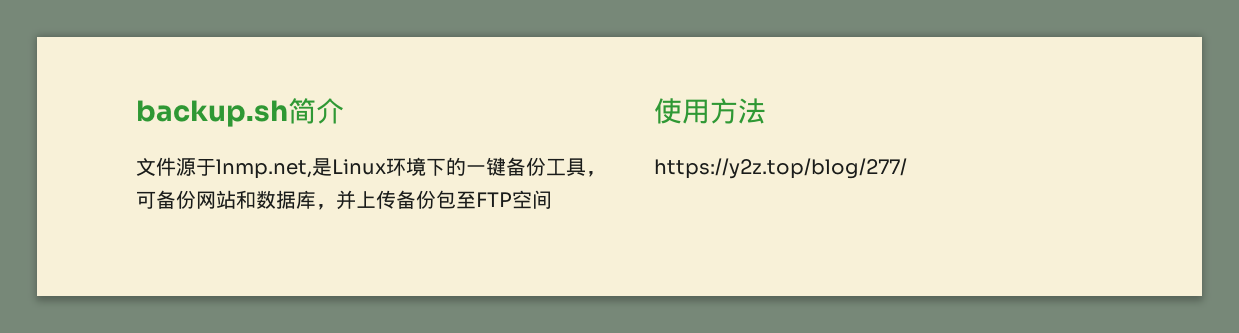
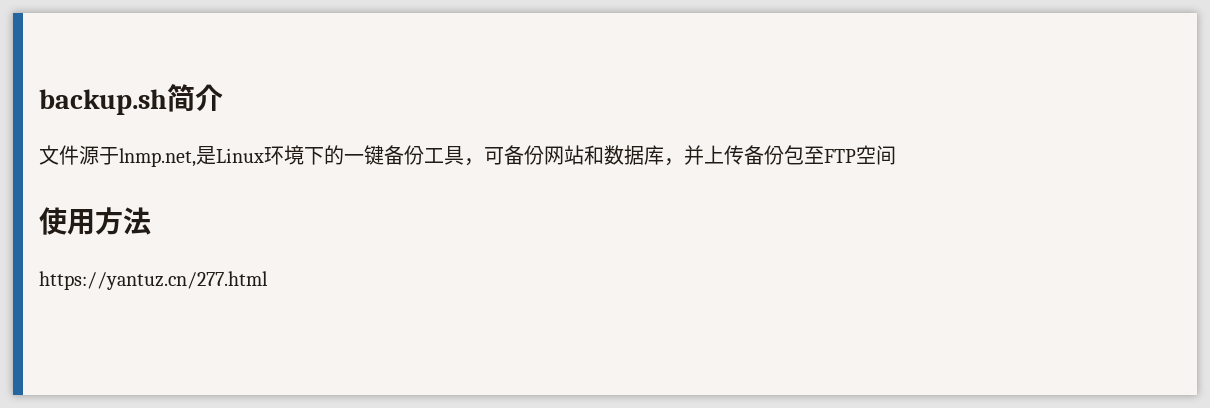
[654,158,907,179] https://y2z.top/blog/277/ -> [39,271,268,290] https://yantuz.cn/277.html

